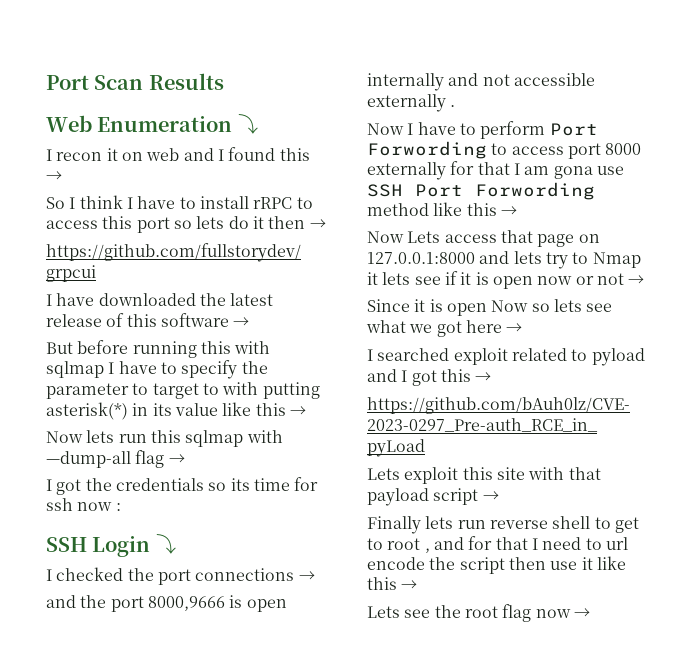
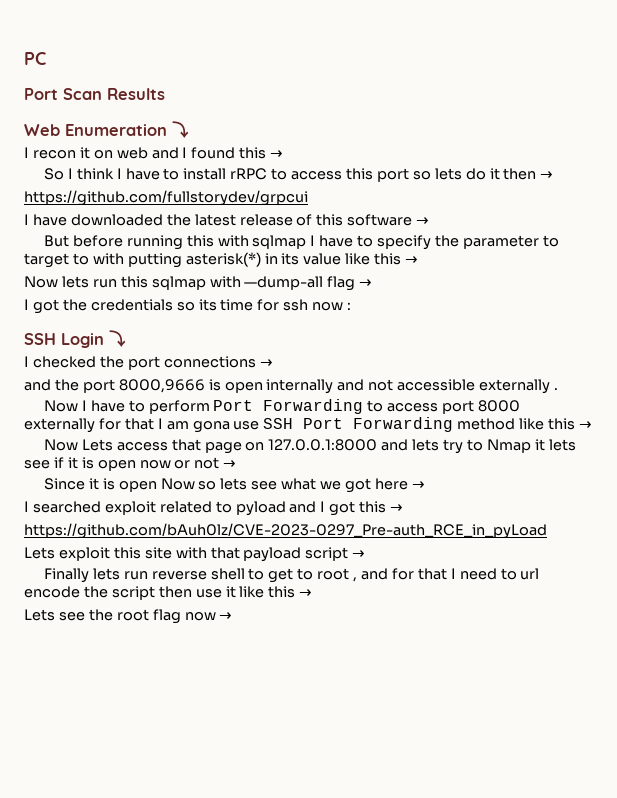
(46, 82) none -> [24,52,46,65] PC //
[367,141,487,159] Forwording -> [263,399,364,414] Forwarding
[475,182,595,200] Forwording -> [353,417,454,432] Forwarding

